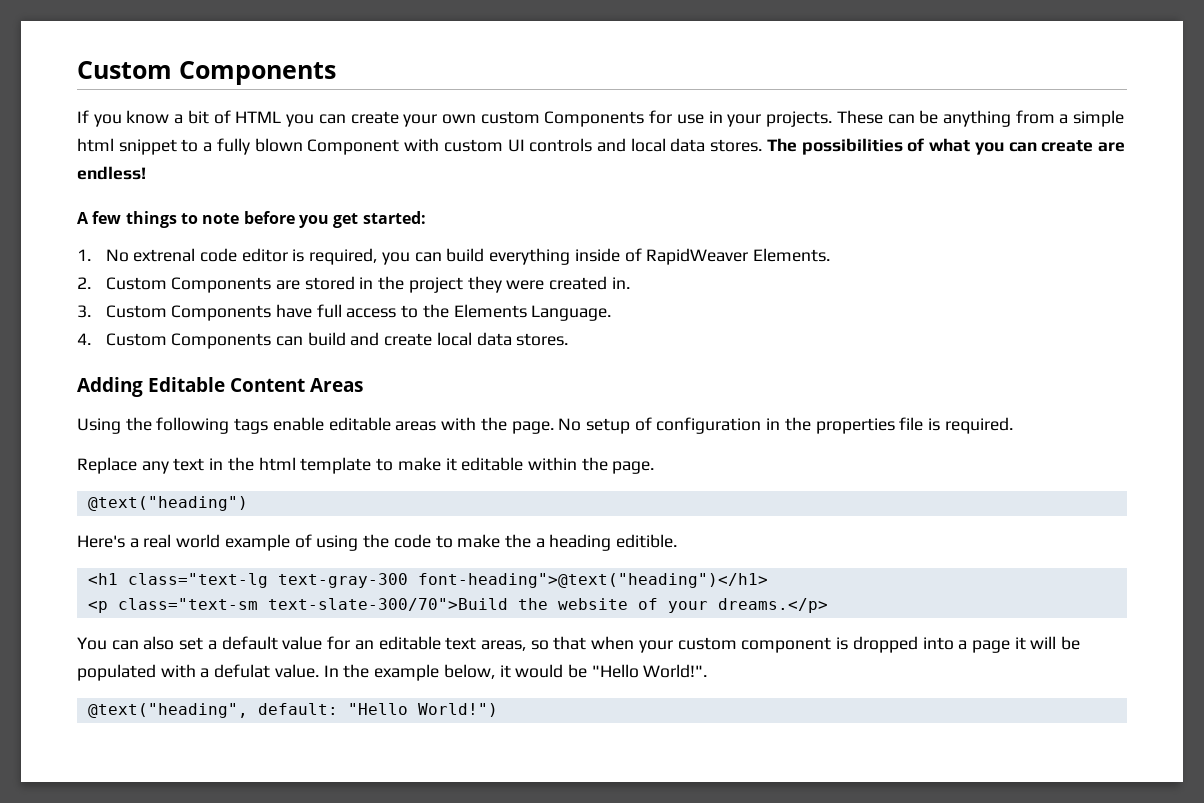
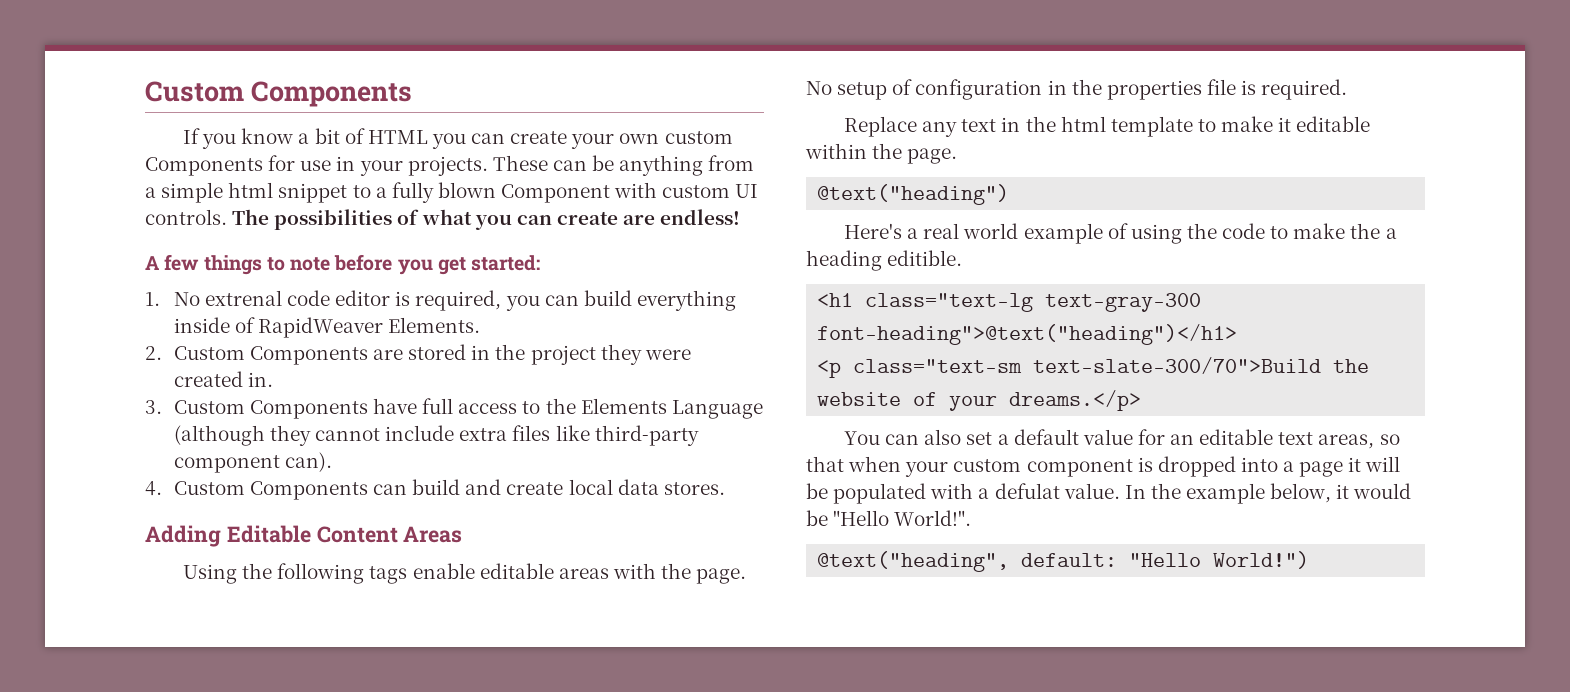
[529,138,763,152] controls and local data stores. -> [145,209,227,225] controls.
[531,305,612,321] Language. -> [671,400,763,419] [173,425,699,446] [173,452,332,473] Language (although they cannot include extra files like third-party component can).

